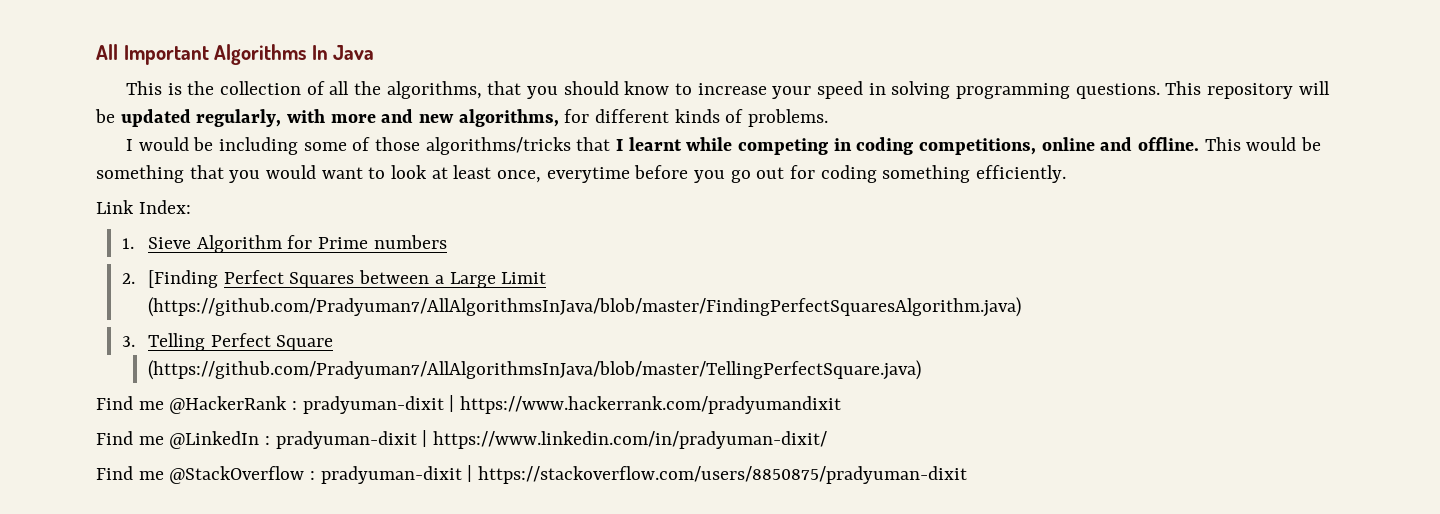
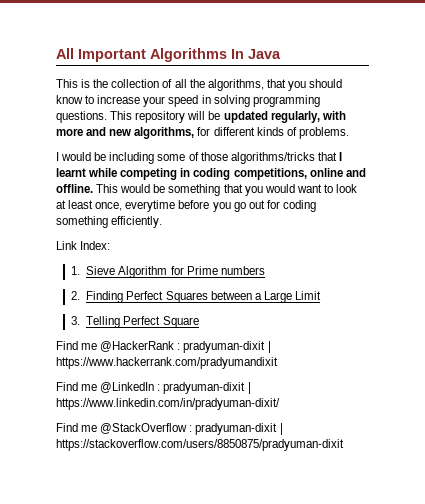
[148,270,219,288] [Finding -> [86,291,124,303] Finding
[148,297,1022,317] (https://github.com/Pradyuman7/AllAlgorithmsInJava/blob/master/FindingPerfectSquaresAlgorithm.java) -> (321, 295) none
[148,360,922,380] // (https://github.com/Pradyuman7/AllAlgorithmsInJava/blob/master/TellingPerfectSquare.java) -> (199, 322) none

